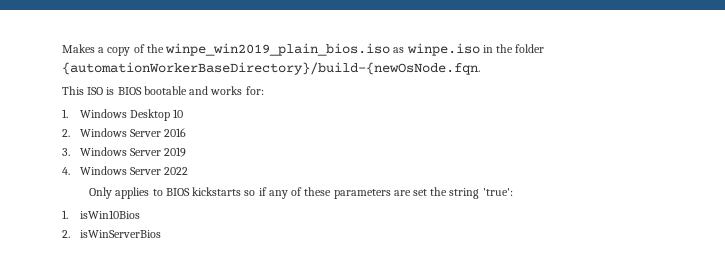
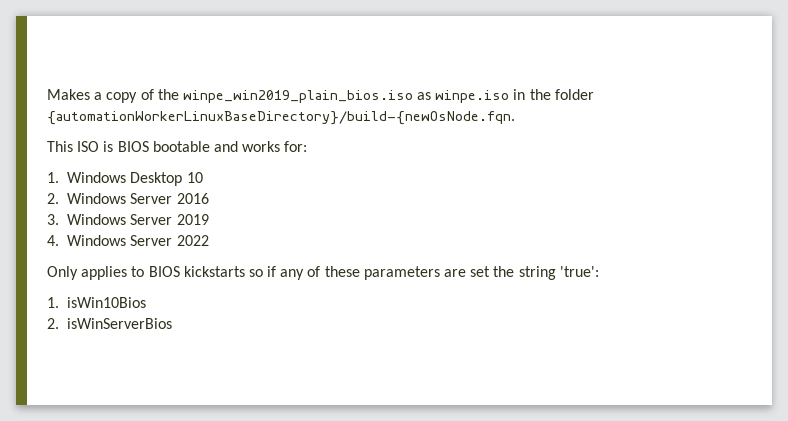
[62,62,480,75] {automationWorkerBaseDirectory}/build-{newOsNode.fqn. -> [47,111,515,125] {automationWorkerLinuxBaseDirectory}/build-{newOsNode.fqn.

